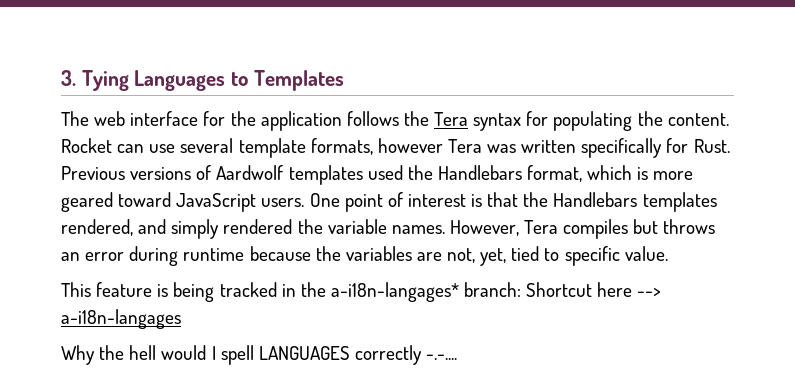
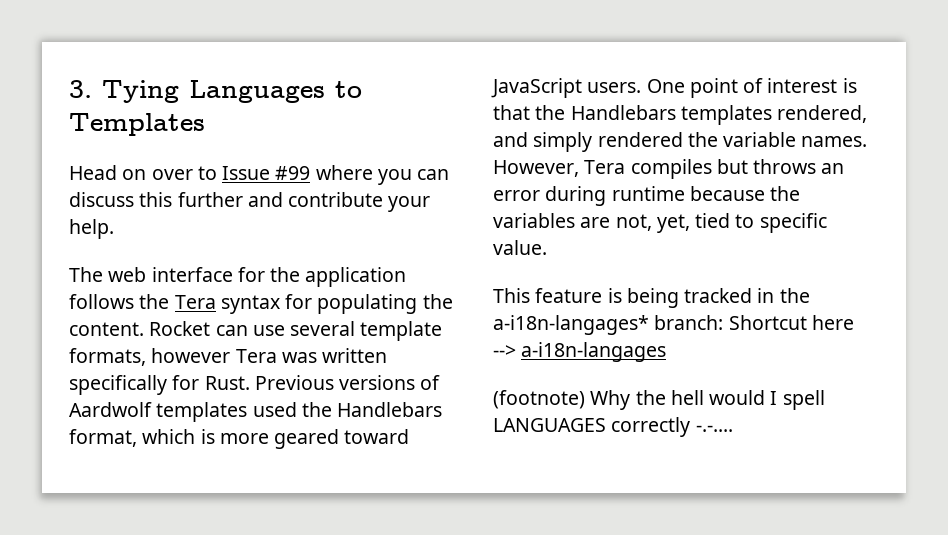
(344, 80) none -> [69,165,450,185] [69,192,431,212] [69,219,114,239] // Head on over to Issue #99 where you can discuss this further and contribute your help.
(181, 319) none -> [493,390,585,409] (footnote)

